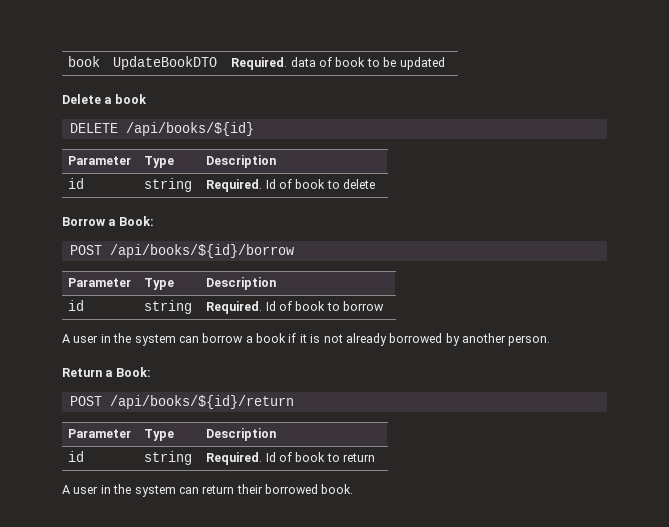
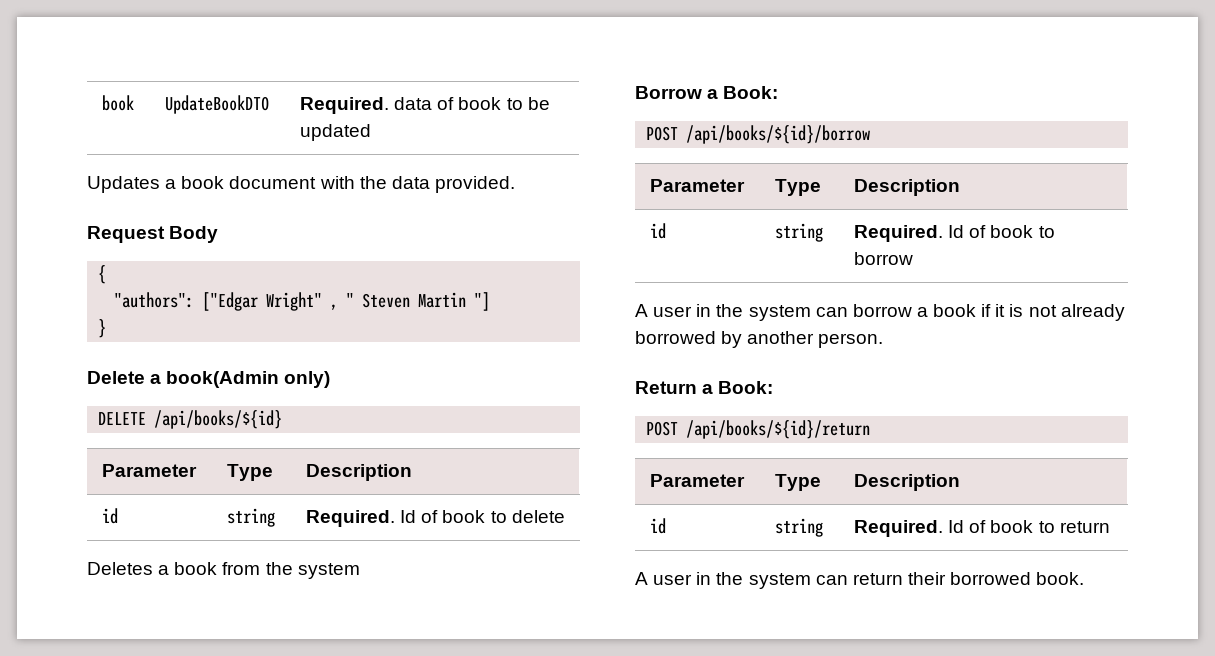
(445, 63) none -> [87,176,515,193] [87,226,219,243] [98,265,107,284] [114,292,491,311] [98,319,107,338] // Updates a book document with the data provided. // Request Body // { // "authors": ["Edgar Wright" , " Steven Martin "] // }
[114,94,147,104] book -> [166,371,331,388] book(Admin only)
(376, 184) none -> [87,562,360,579] // Deletes a book from the system

